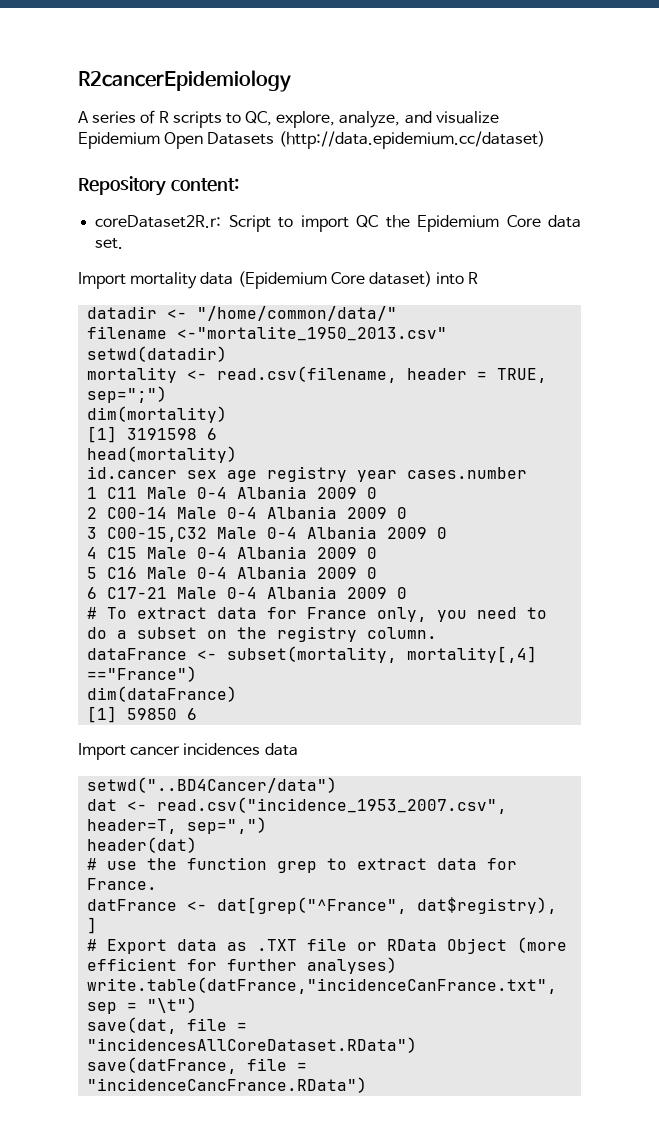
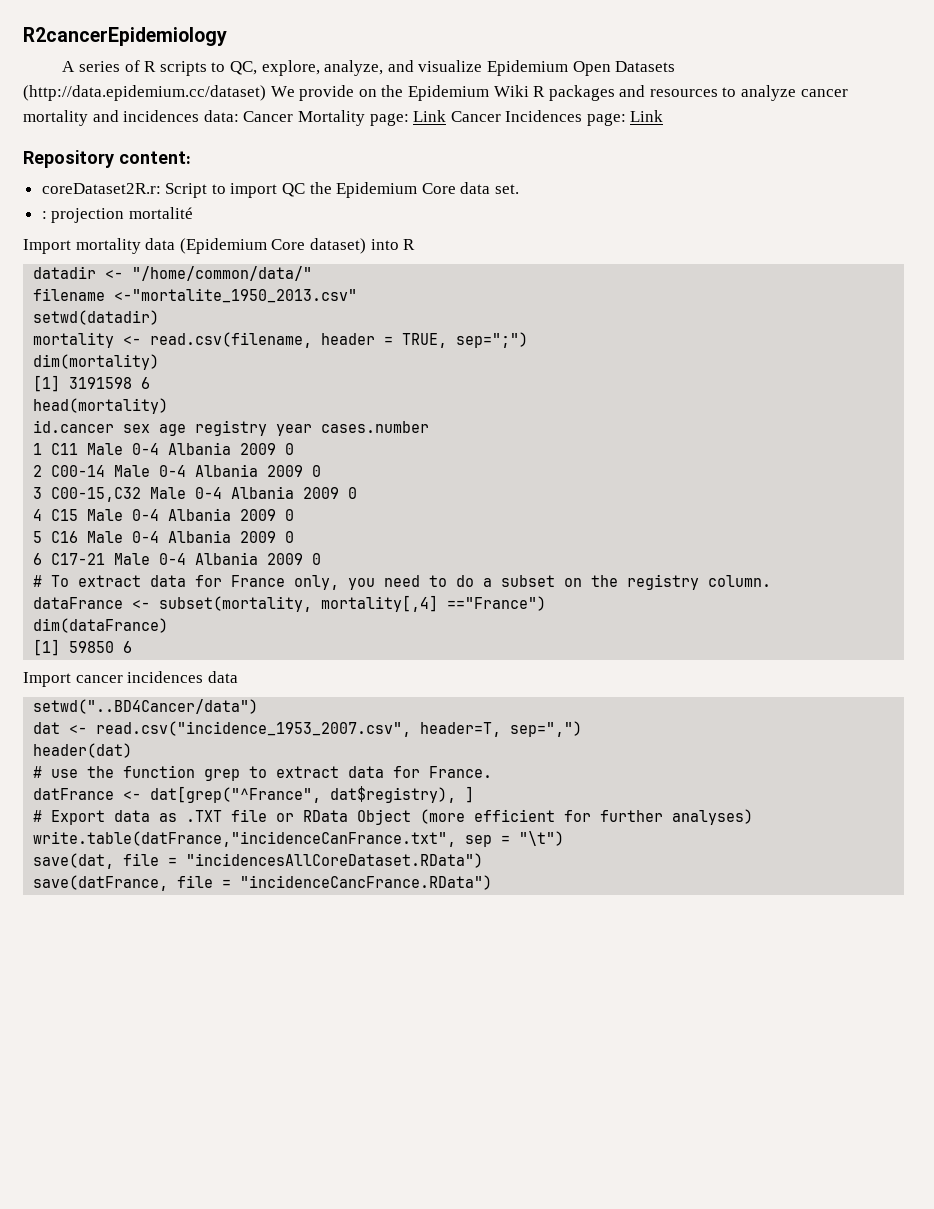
(545, 140) none -> [270,85,848,101] [23,110,664,126] We provide on the Epidemium Wiki R packages and resources to analyze cancer mortality and incidences data: Cancer Mortality page: Link Cancer Incidences page: Link
(124, 243) none -> [41,207,193,223] // : projection mortalité

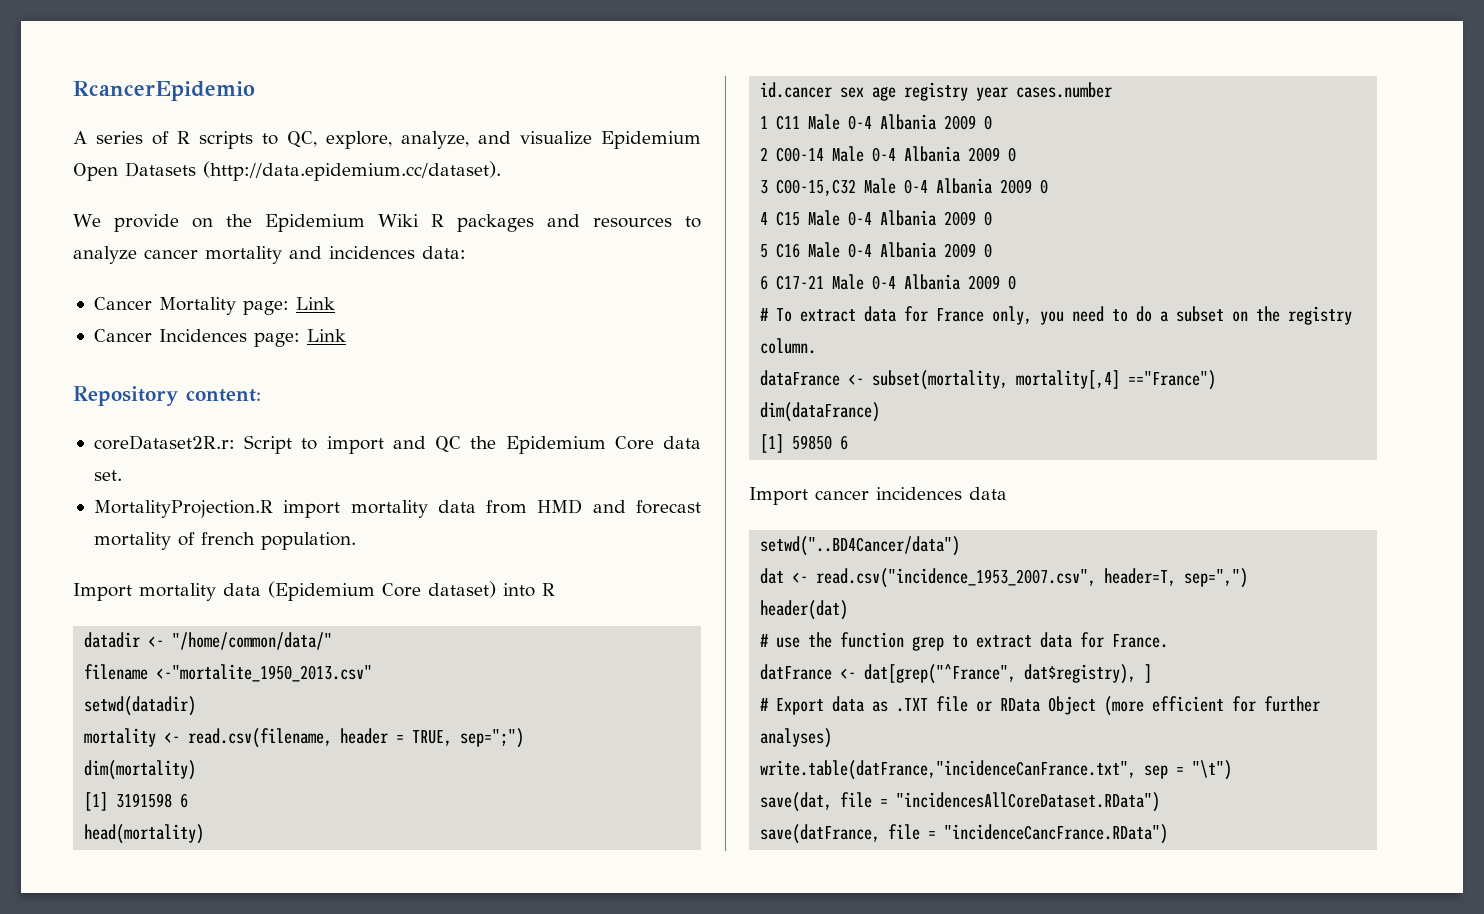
[23,27,227,46] R2cancerEpidemiology -> [73,81,255,101] RcancerEpidemio
[23,85,266,101] (http://data.epidemium.cc/dataset) -> [203,161,501,181] (http://data.epidemium.cc/dataset). //
(239, 116) none -> (466, 252) //
(447, 116) none -> (335, 303) //
(278, 190) none -> [392,436,426,449] and
[41,207,193,223] : projection mortalité -> [93,499,701,518] [93,532,356,550] MortalityProjection.R import mortality data from HMD and forecast mortality of french population.

